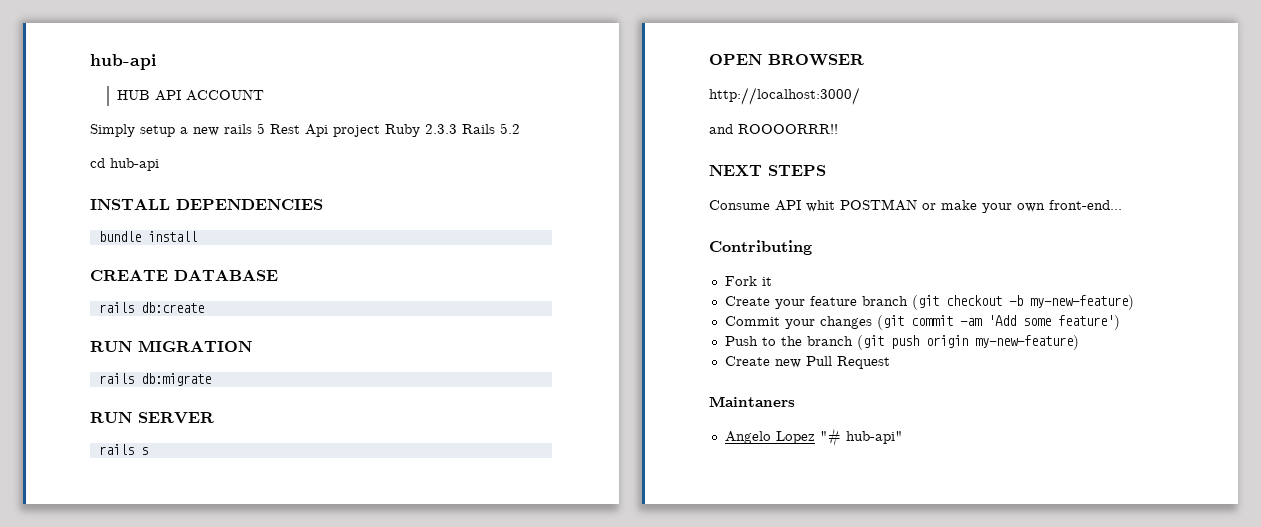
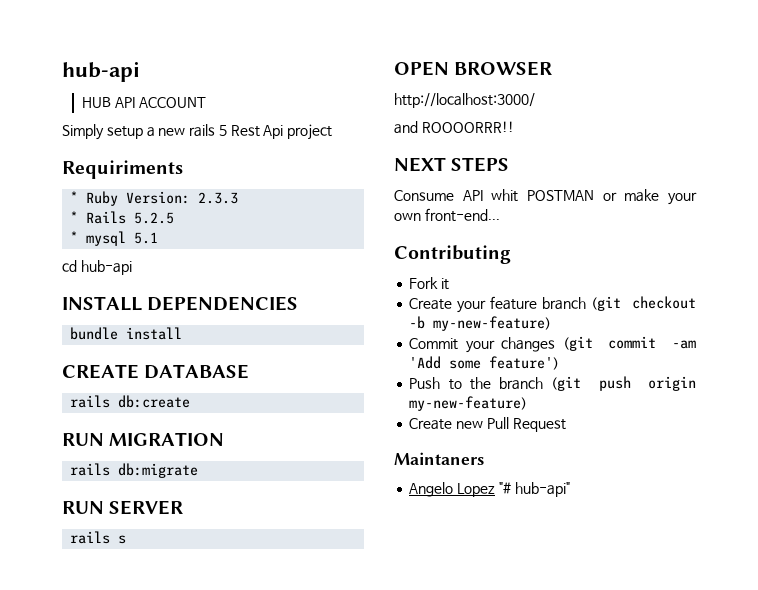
[385,123,520,137] Ruby 2.3.3 Rails 5.2 -> [62,160,183,179] [70,191,239,206] [70,211,175,224] [70,231,159,246] // Requiriments // * Ruby Version: 2.3.3 // * Rails 5.2.5 // * mysql 5.1

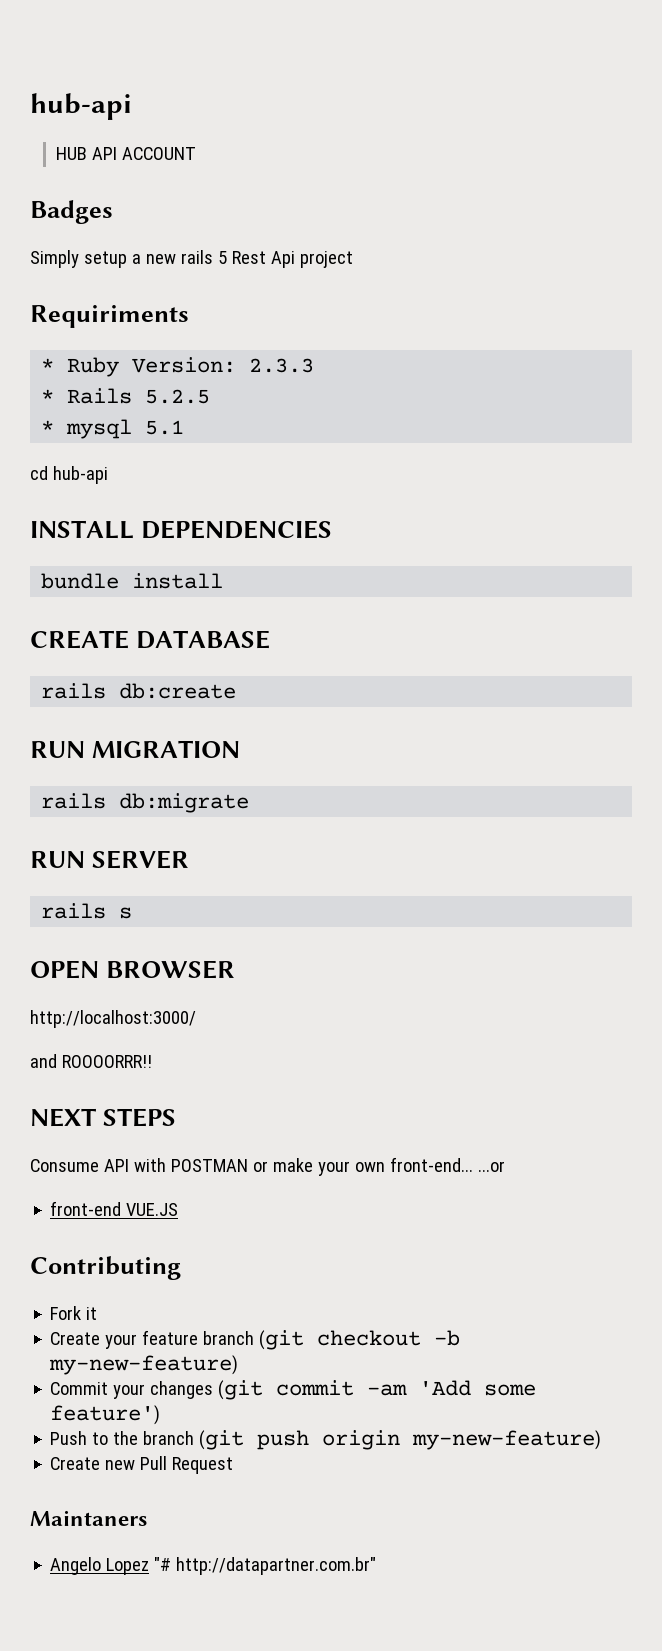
(206, 102) none -> [30,200,113,224] // Badges
[491,189,519,202] whit -> [133,1158,166,1172] with
(500, 215) none -> [477,1161,505,1172] [50,1201,179,1216] ...or // front-end VUE.JS
[514,482,570,497] hub-api" -> [176,1557,377,1575] http://datapartner.com.br"

